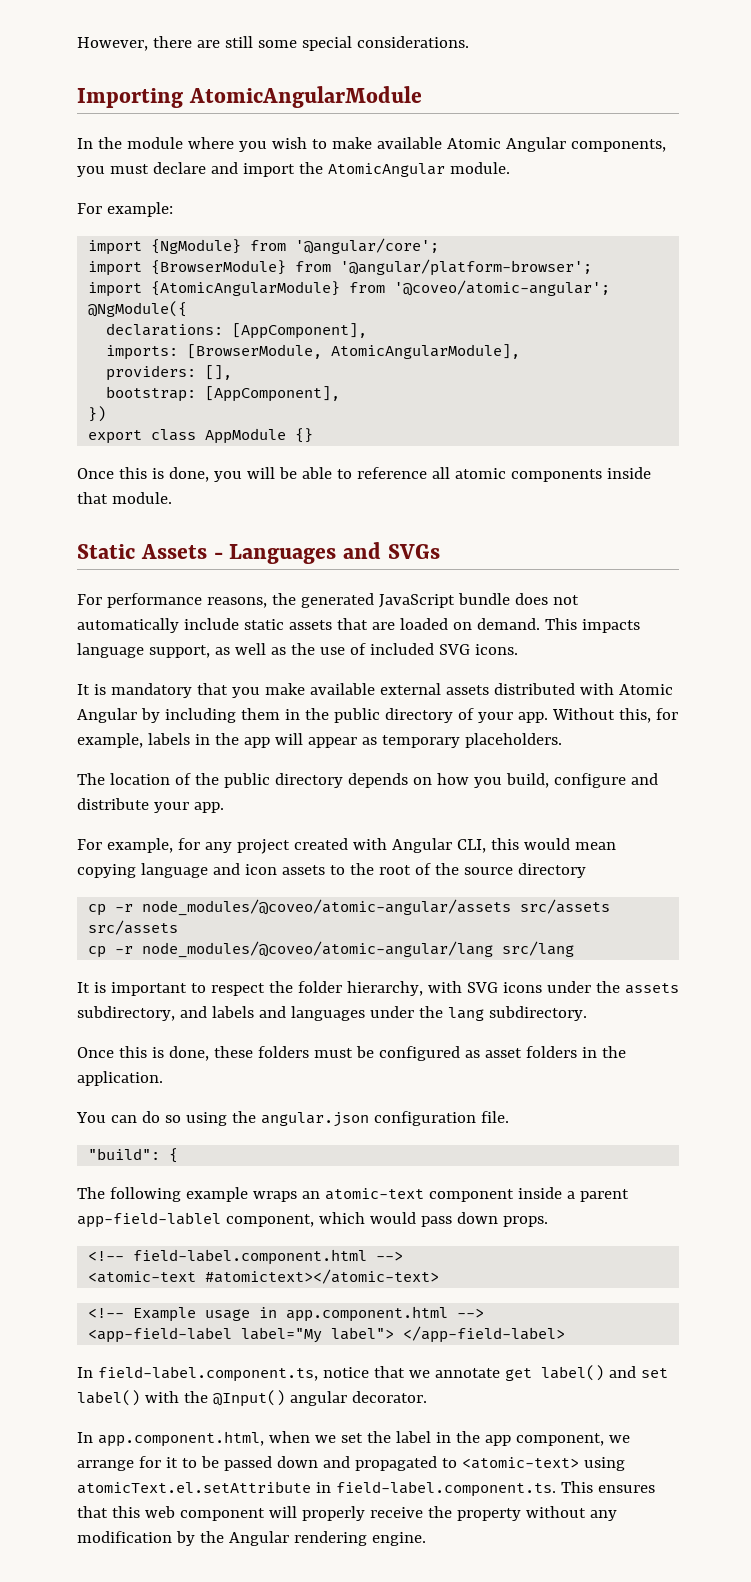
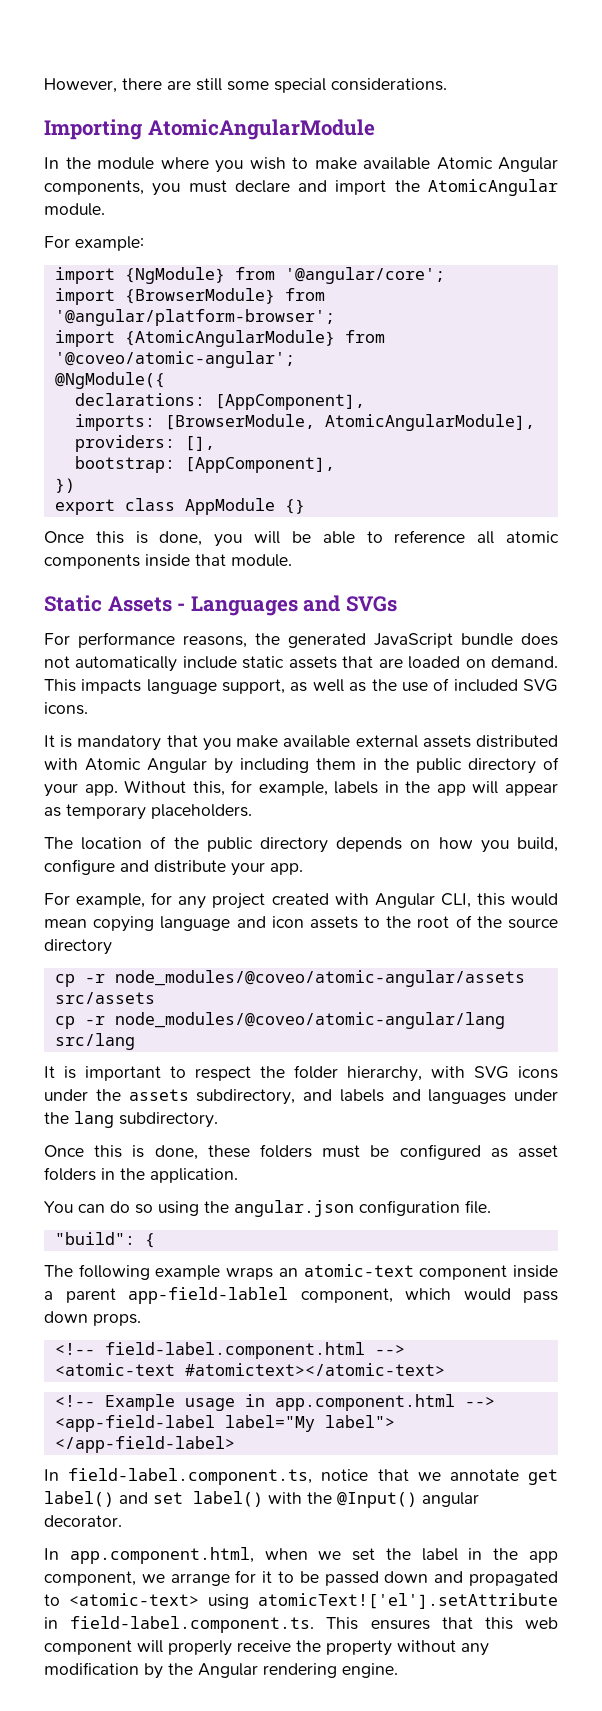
[88,920,179,935] src/assets -> (155, 998) none
[77,1481,311,1494] atomicText.el.setAttribute -> [258,1593,558,1609] atomicText!['el'].setAttribute

